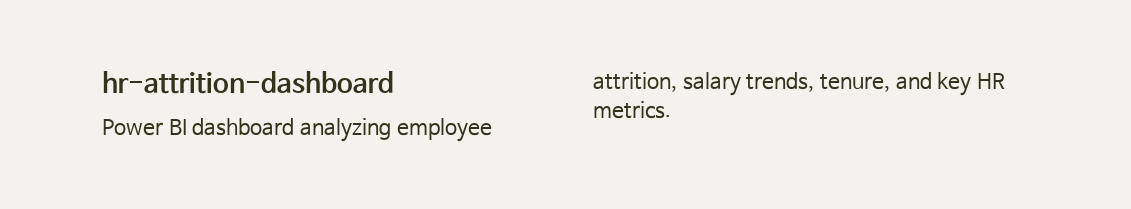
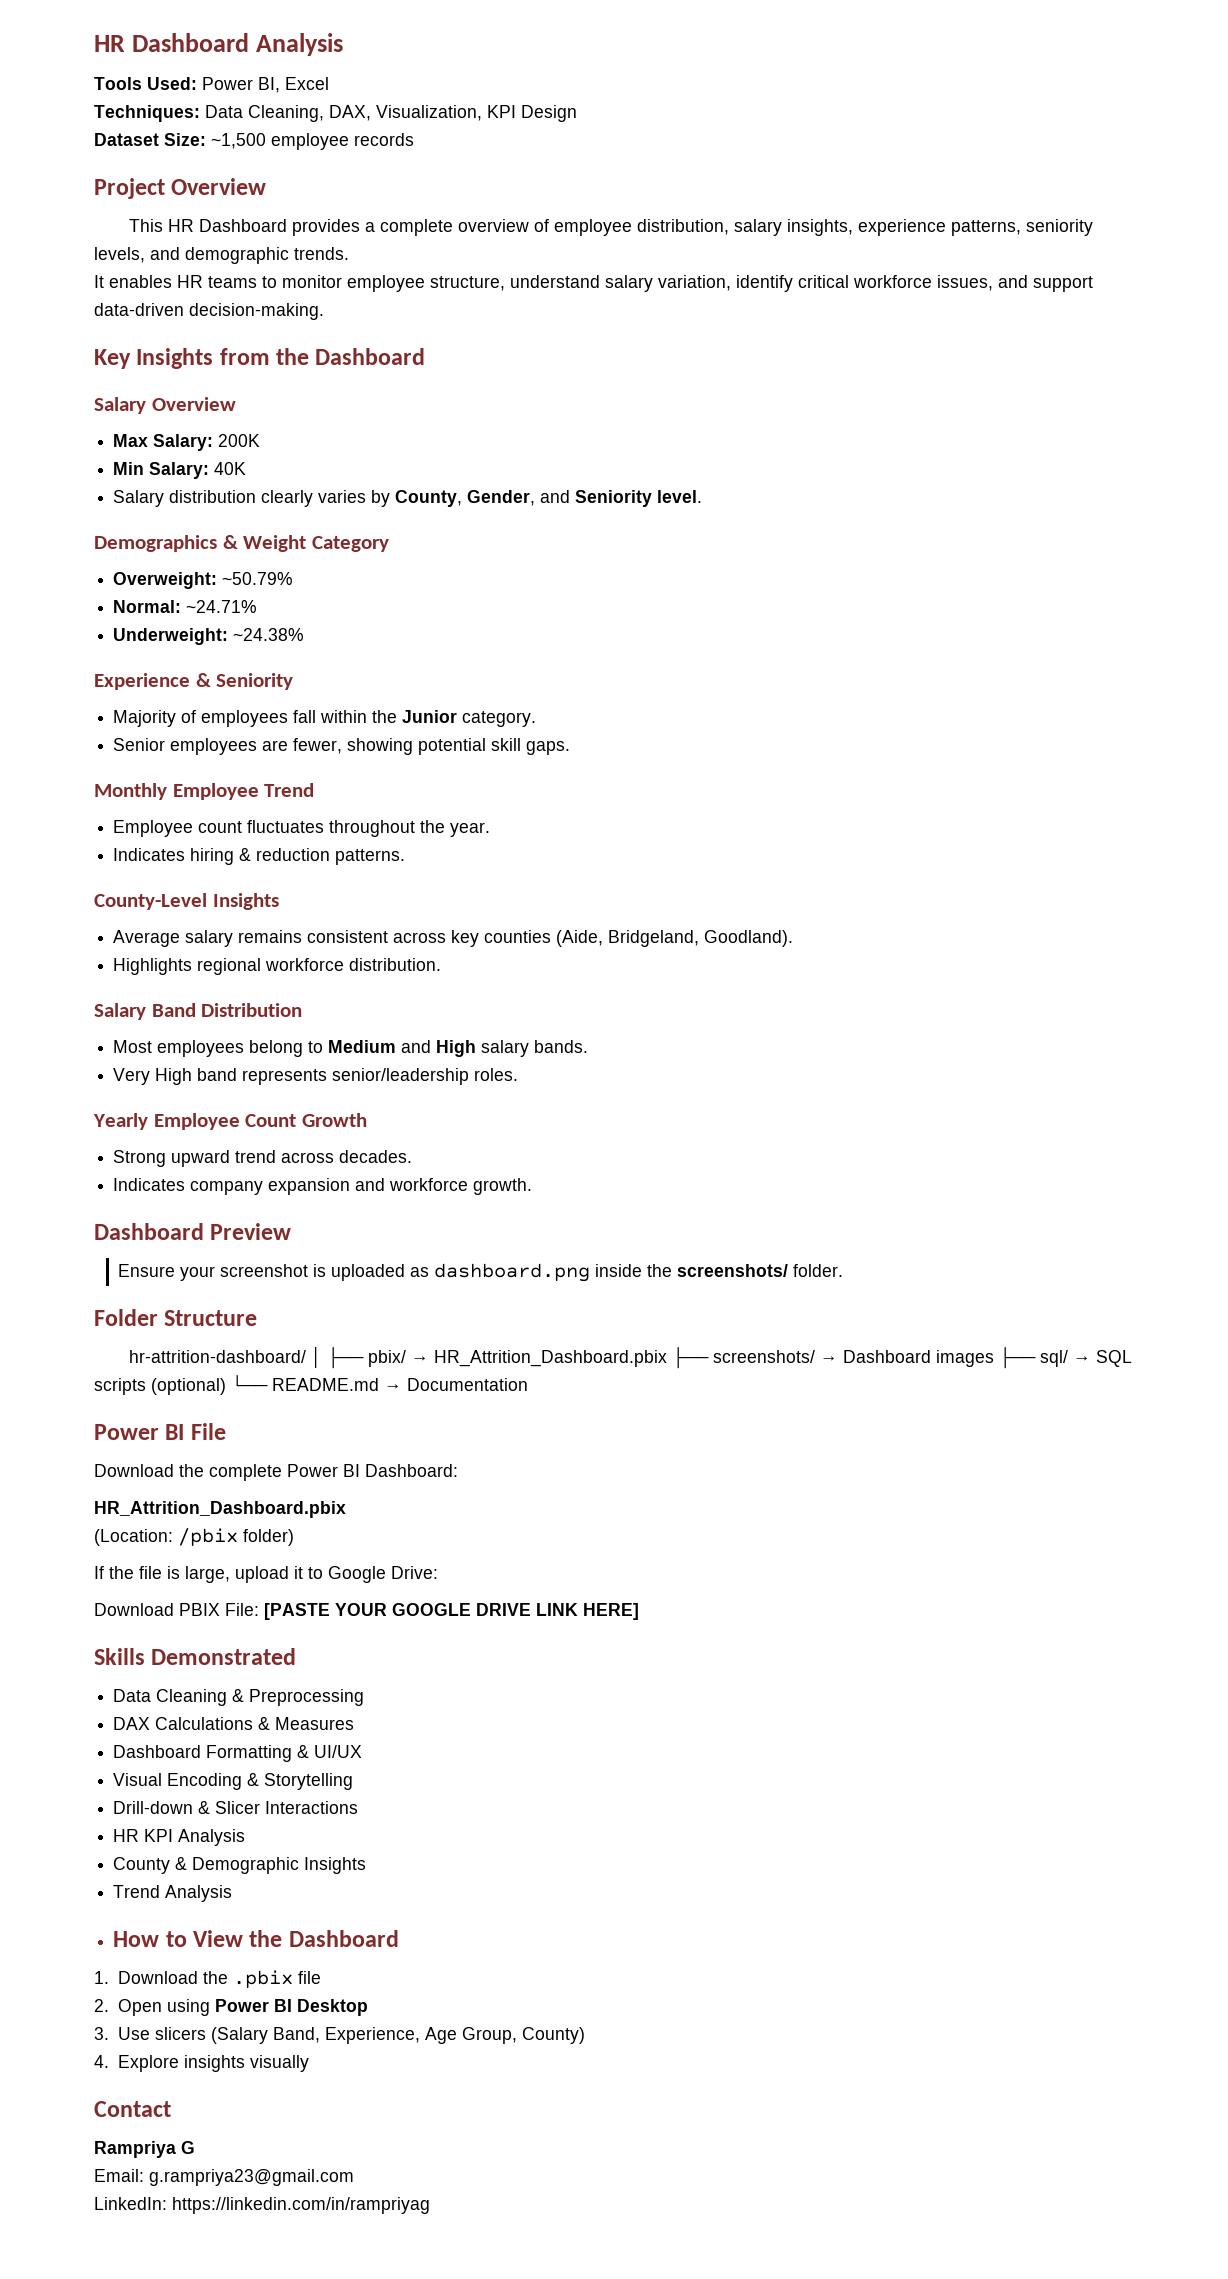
[102,71,394,94] [102,118,492,142] [593,72,1005,96] [593,101,671,119] hr-attrition-dashboard // Power BI dashboard analyzing employee attrition, salary trends, tenure, and key HR metrics. -> [94,33,344,56] [94,77,329,93] [94,105,577,122] [94,133,414,150] [94,178,267,199] [128,219,1093,236] [94,247,349,264] [94,275,1093,292] [94,303,324,320] [94,348,426,369] [94,397,236,414] [113,434,261,451] [113,462,247,479] [113,490,703,507] [94,535,390,552] [113,572,294,589] [113,600,258,613] [113,628,305,645] [94,673,294,690] [113,710,537,727] [113,738,571,755] [94,783,315,800] [113,820,491,837] [113,848,406,865] [94,893,279,910] [113,930,794,947] [113,958,442,975] [94,1003,303,1020] [113,1040,589,1057] [113,1068,519,1085] [93,1113,368,1130] [113,1150,413,1167] [113,1178,533,1195] [94,1223,292,1240] [118,1263,844,1282] [94,1309,258,1326] [128,1347,1132,1369] [94,1375,528,1395] [94,1423,226,1440] [94,1464,458,1481] [94,1501,346,1518] [94,1528,294,1546] [94,1566,438,1583] [94,1603,639,1620] [94,1648,297,1665] [113,1689,365,1706] [113,1717,355,1730] [113,1745,363,1762] [113,1773,354,1790] [113,1801,359,1814] [113,1829,246,1846] [113,1857,367,1874] [113,1885,233,1902] [113,1930,399,1947] [94,1970,322,1988] [94,1999,369,2016] [94,2027,586,2044] [94,2055,310,2072] [94,2101,171,2117] [94,2141,195,2158] [94,2169,354,2186] [94,2197,430,2214] HR Dashboard Analysis // Tools Used: Power BI, Excel // Techniques: Data Cleaning, DAX, Visualization, KPI Design // Dataset Size: ~1,500 employee records // Project Overview // This HR Dashboard provides a complete overview of employee distribution, salary insights, experience patterns, seniority levels, and demographic trends. // It enables HR teams to monitor employee structure, understand salary variation, identify critical workforce issues, and support data-driven decision-making. // Key Insights from the Dashboard // Salary Overview // Max Salary: 200K // Min Salary: 40K // Salary distribution clearly varies by County, Gender, and Seniority level. // Demographics & Weight Category // Overweight: ~50.79% // Normal: ~24.71% // Underweight: ~24.38% // Experience & Seniority // Majority of employees fall within the Junior category. // Senior employees are fewer, showing potential skill gaps. // Monthly Employee Trend // Employee count fluctuates throughout the year. // Indicates hiring & reduction patterns. // County-Level Insights // Average salary remains consistent across key counties (Aide, Bridgeland, Goodland). // Highlights regional workforce distribution. // Salary Band Distribution // Most employees belong to Medium and High salary bands. // Very High band represents senior/leadership roles. // Yearly Employee Count Growth // Strong upward trend across decades. // Indicates company expansion and workforce growth. // Dashboard Preview // Ensure your screenshot is uploaded as dashboard.png inside the screenshots/ folder. // Folder Structure // hr-attrition-dashboard/ │ ├── pbix/ → HR_Attrition_Dashboard.pbix ├── screenshots/ → Dashboard images ├── sql/ → SQL scripts (optional) └── README.md → Documentation // Power BI File // Download the complete Power BI Dashboard: // HR_Attrition_Dashboard.pbix // (Location: /pbix folder) // If the file is large, upload it to Google Drive: // Download PBIX File: [PASTE YOUR GOOGLE DRIVE LINK HERE] // Skills Demonstrated // Data Cleaning & Preprocessing // DAX Calculations & Measures // Dashboard Formatting & UI/UX // Visual Encoding & Storytelling // Drill-down & Slicer Interactions // HR KPI Analysis // County & Demographic Insights // Trend Analysis // How to View the Dashboard // 1. Download the .pbix file // 2. Open using Power BI Desktop // 3. Use slicers (Salary Band, Experience, Age Group, County) // 4. Explore insights visually // Contact // Rampriya G // Email: g.rampriya23@gmail.com // LinkedIn: https://linkedin.com/in/rampriyag

